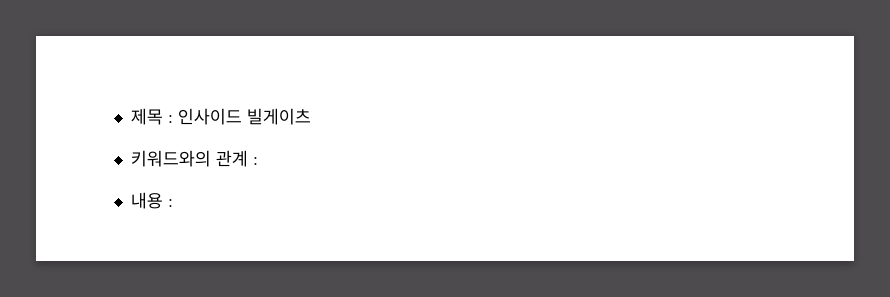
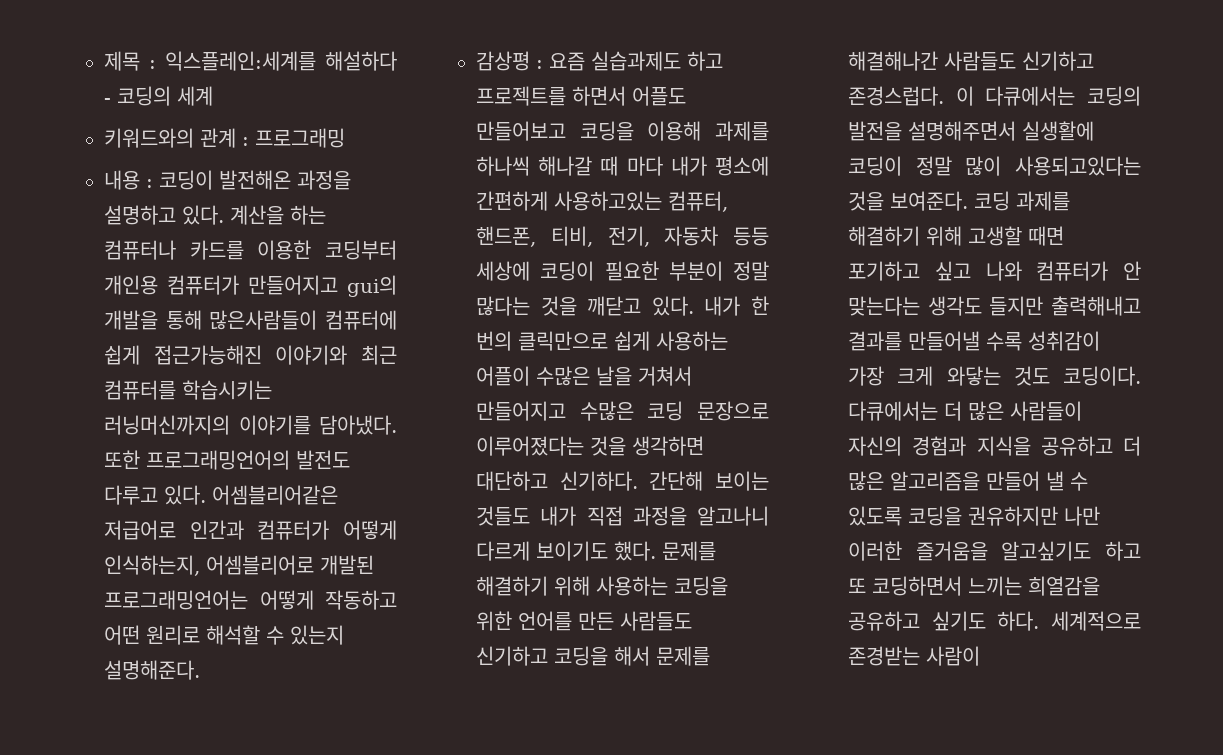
[177,108,311,125] 인사이드 빌게이츠 -> [165,51,397,71] [104,86,213,106] 익스플레인:세계를 해설하다 - 코딩의 세계
(258, 161) none -> [255,128,345,148] 프로그래밍
(173, 203) none -> [159,170,351,190] [104,205,326,225] [104,240,397,260] [104,275,397,297] [104,310,397,330] [104,345,398,365] [104,380,272,400] [104,415,397,435] [104,450,350,470] [104,485,338,505] [104,520,397,540] [104,555,374,576] [104,590,397,610] [104,625,344,645] [104,660,200,680] [476,51,723,71] [476,86,686,106] [476,121,769,141] [476,156,769,176] [476,191,728,212] [476,226,769,247] [476,261,769,281] [476,296,769,316] [476,331,728,351] [476,366,692,386] [476,401,769,421] [476,436,704,456] [476,471,769,491] [476,506,769,526] [476,541,716,561] [476,576,728,596] [476,611,692,631] [476,646,710,666] [848,51,1094,71] [848,86,1141,106] [848,121,1094,141] [848,156,1141,176] [848,191,1070,211] [848,226,1064,246] [848,261,1141,281] [848,296,1141,316] [848,331,1100,351] [848,366,1141,386] [848,401,1082,421] [848,436,1141,456] [848,471,1088,491] [848,506,1100,526] [848,541,1141,561] [848,576,1100,596] [848,611,1141,631] [848,646,980,666] 코딩이 발전해온 과정을 설명하고 있다. 계산을 하는 컴퓨터나 카드를 이용한 코딩부터 개인용 컴퓨터가 만들어지고 gui의 개발을 통해 많은사람들이 컴퓨터에 쉽게 접근가능해진 이야기와 최근 컴퓨터를 학습시키는 러닝머신까지의 이야기를 담아냈다. 또한 프로그래밍언어의 발전도 다루고 있다. 어셈블리어같은 저급어로 인간과 컴퓨터가 어떻게 인식하는지, 어셈블리어로 개발된 프로그래밍언어는 어떻게 작동하고 어떤 원리로 해석할 수 있는지 설명해준다. // 감상평 : 요즘 실습과제도 하고 프로젝트를 하면서 어플도 만들어보고 코딩을 이용해 과제를 하나씩 해나갈 때 마다 내가 평소에 간편하게 사용하고있는 컴퓨터, 핸드폰, 티비, 전기, 자동차 등등 세상에 코딩이 필요한 부분이 정말 많다는 것을 깨닫고 있다. 내가 한 번의 클릭만으로 쉽게 사용하는 어플이 수많은 날을 거쳐서 만들어지고 수많은 코딩 문장으로 이루어졌다는 것을 생각하면 대단하고 신기하다. 간단해 보이는 것들도 내가 직접 과정을 알고나니 다르게 보이기도 했다. 문제를 해결하기 위해 사용하는 코딩을 위한 언어를 만든 사람들도 신기하고 코딩을 해서 문제를 해결해나간 사람들도 신기하고 존경스럽다. 이 다큐에서는 코딩의 발전을 설명해주면서 실생활에 코딩이 정말 많이 사용되고있다는 것을 보여준다. 코딩 과제를 해결하기 위해 고생할 때면 포기하고 싶고 나와 컴퓨터가 안 맞는다는 생각도 들지만 출력해내고 결과를 만들어낼 수록 성취감이 가장 크게 와닿는 것도 코딩이다. 다큐에서는 더 많은 사람들이 자신의 경험과 지식을 공유하고 더 많은 알고리즘을 만들어 낼 수 있도록 코딩을 권유하지만 나만 이러한 즐거움을 알고싶기도 하고 또 코딩하면서 느끼는 희열감을 공유하고 싶기도 하다. 세계적으로 존경받는 사람이

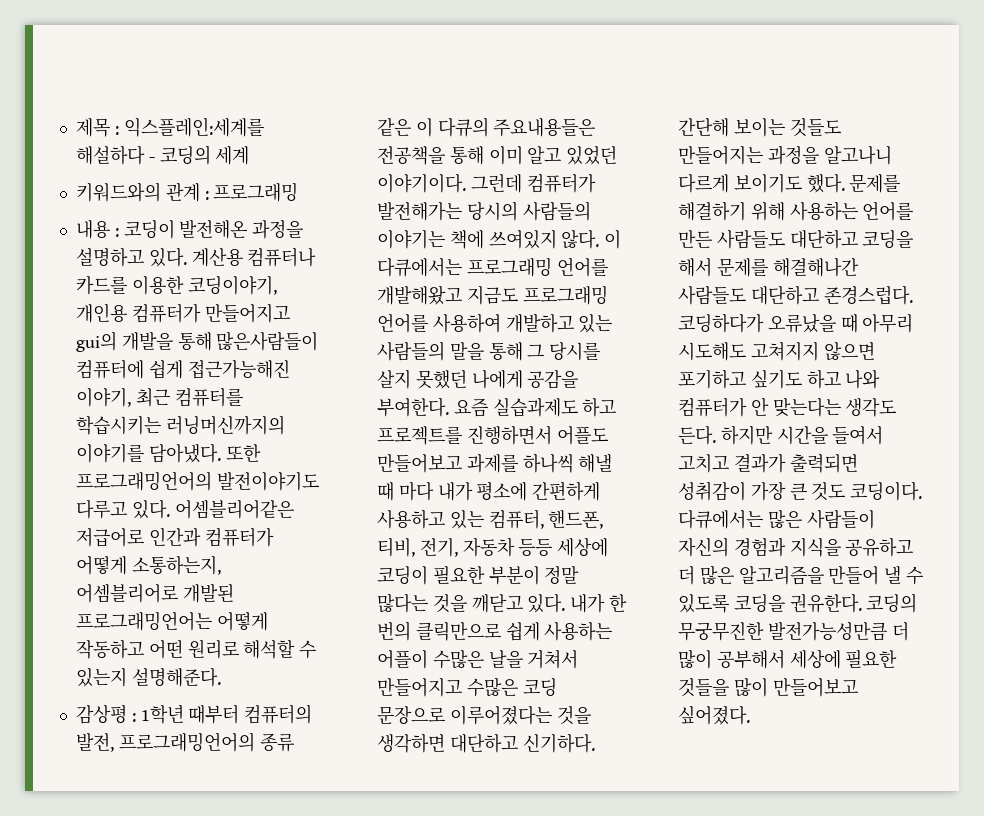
[230,205,326,225] 계산을 하는 -> [191,248,243,267] 계산용
[325,240,397,260] 코딩부터 -> [187,276,277,295] 코딩이야기,
[275,345,348,365] 이야기와 -> [75,388,131,407] 이야기,
[296,450,350,470] 발전도 -> [216,472,319,491] 발전이야기도
[104,555,200,576] 인식하는지, -> [131,555,221,575] 소통하는지,
(543, 64) none -> [140,704,313,724] [75,732,294,752] [376,117,596,137] [376,146,618,165] [376,173,596,193] [376,201,591,221] [376,229,622,249] [376,257,608,277] [376,285,608,305] [376,313,613,333] [376,341,601,361] [376,369,579,389] [376,397,449,417] 1학년 때부터 컴퓨터의 발전, 프로그래밍언어의 종류 같은 이 다큐의 주요내용들은 전공책을 통해 이미 알고 있었던 이야기이다. 그런데 컴퓨터가 발전해가는 당시의 사람들의 이야기는 책에 쓰여있지 않다. 이 다큐에서는 프로그래밍 언어를 개발해왔고 지금도 프로그래밍 언어를 사용하여 개발하고 있는 사람들의 말을 통해 그 당시를 살지 못했던 나에게 공감을 부여한다.
[572,86,626,106] 하면서 -> [466,426,552,445] 진행하면서
[579,121,702,141] 코딩을 이용해 -> (462, 463) none
[538,156,593,176] 해나갈 -> [578,454,613,473] 해낼
[554,191,662,211] 사용하고있는 -> [376,510,484,529] 사용하고 있는
[540,506,623,526] 내가 직접 -> [677,145,763,165] 만들어지는
[674,576,728,596] [476,611,512,631] 코딩을 위한 -> (858, 211) none
[476,646,548,666] 신기하고 -> [789,230,858,249] 대단하고
[1022,51,1094,71] [848,86,1141,106] [848,121,1094,141] [848,156,1141,176] [848,191,1070,211] [848,226,1064,246] [848,261,971,281] 신기하고 존경스럽다. 이 다큐에서는 코딩의 발전을 설명해주면서 실생활에 코딩이 정말 많이 사용되고있다는 것을 보여준다. 코딩 과제를 해결하기 위해 고생할 때면 포기하고 싶고 -> [750,285,913,305] [677,313,914,333] [677,341,875,361] [677,370,841,389] 대단하고 존경스럽다. 코딩하다가 오류났을 때 아무리 시도해도 고쳐지지 않으면 포기하고 싶기도 하고
[989,296,1141,316] [848,331,1100,351] [848,366,1001,386] 들지만 출력해내고 결과를 만들어낼 수록 성취감이 가장 크게 와닿는 -> [677,425,884,445] [677,454,858,473] [677,481,807,501] 든다. 하지만 시간을 들여서 고치고 결과가 출력되면 성취감이 가장 큰
[944,401,962,421] 더 -> (763, 519) none
[968,506,1100,526] [848,541,1141,561] [848,576,1100,596] [848,611,1141,631] [848,646,980,666] 권유하지만 나만 이러한 즐거움을 알고싶기도 하고 또 코딩하면서 느끼는 희열감을 공유하고 싶기도 하다. 세계적으로 존경받는 사람이 -> [789,593,918,613] [677,622,909,641] [677,649,898,669] [677,677,858,697] [677,705,750,725] 권유한다. 코딩의 무궁무진한 발전가능성만큼 더 많이 공부해서 세상에 필요한 것들을 많이 만들어보고 싶어졌다.

